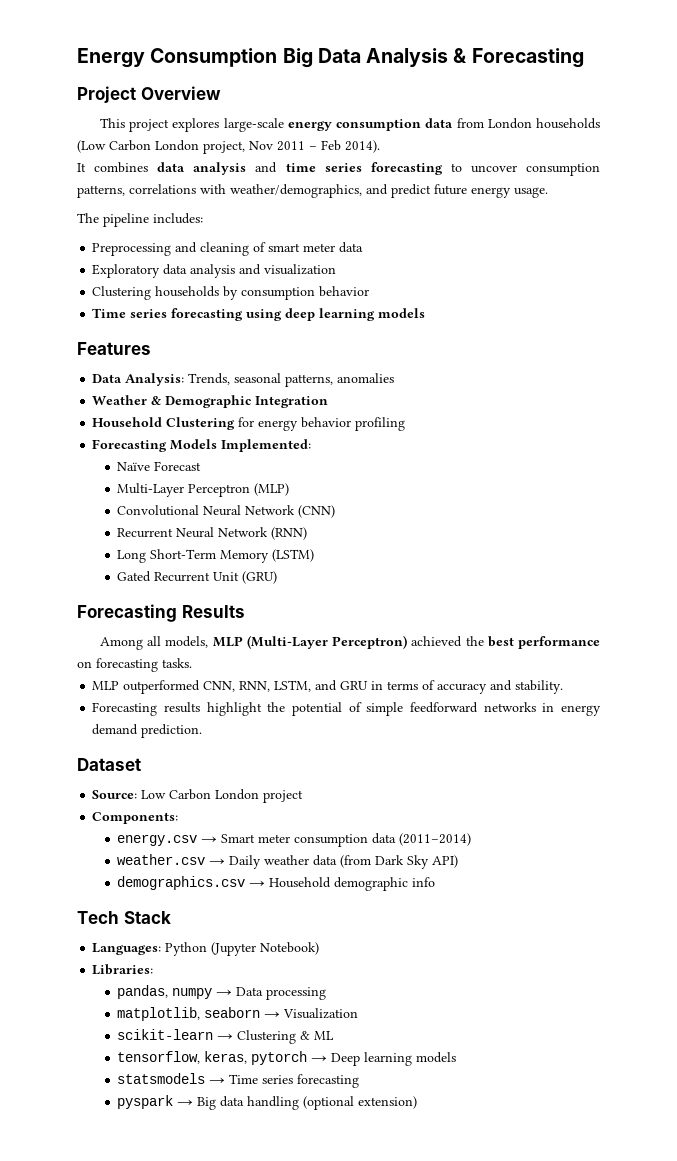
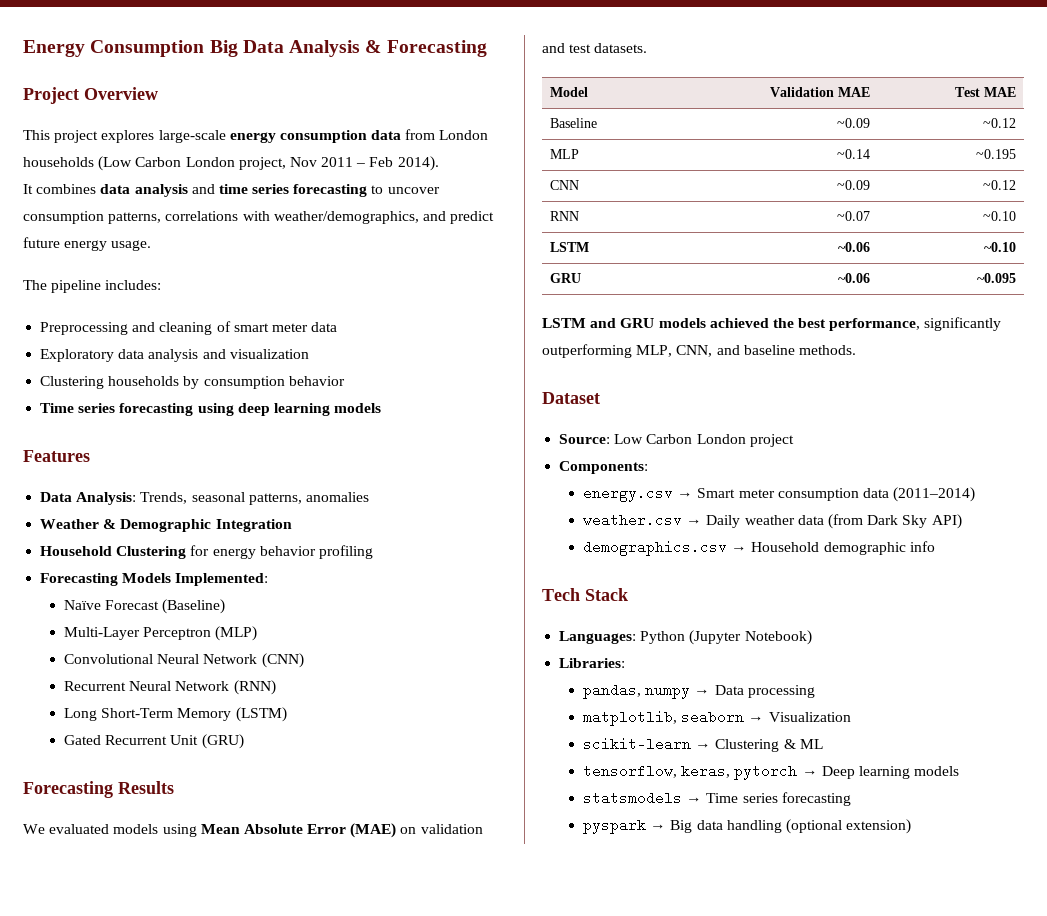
(202, 466) none -> [162,599,226,614] (Baseline)
[99,635,601,650] [77,658,192,672] [92,680,564,694] [92,702,602,716] [92,724,203,738] Among all models, MLP (Multi-Layer Perceptron) achieved the best performance on forecasting tasks. // MLP outperformed CNN, RNN, LSTM, and GRU in terms of accuracy and stability. // Forecasting results highlight the potential of simple feedforward networks in energy demand prediction. -> [23,823,483,838] [542,43,648,53] [550,87,589,97] [769,87,870,97] [954,87,1016,97] [550,118,598,128] [836,118,870,128] [982,118,1016,128] [550,149,580,159] [836,149,870,159] [975,149,1016,159] [550,180,580,190] [836,180,870,190] [982,180,1016,190] [550,211,580,221] [836,211,870,221] [982,211,1016,221] [550,242,590,252] [837,242,870,252] [983,242,1016,252] [550,273,582,283] [837,273,870,283] [976,273,1016,283] [542,317,1002,331] [542,344,856,358] We evaluated models using Mean Absolute Error (MAE) on validation and test datasets. // Model | Validation MAE | Test MAE // Baseline | ~0.09 | ~0.12 // MLP | ~0.14 | ~0.195 // CNN | ~0.09 | ~0.12 // RNN | ~0.07 | ~0.10 // LSTM | ~0.06 | ~0.10 // GRU | ~0.06 | ~0.095 // LSTM and GRU models achieved the best performance, significantly outperforming MLP, CNN, and baseline methods.

